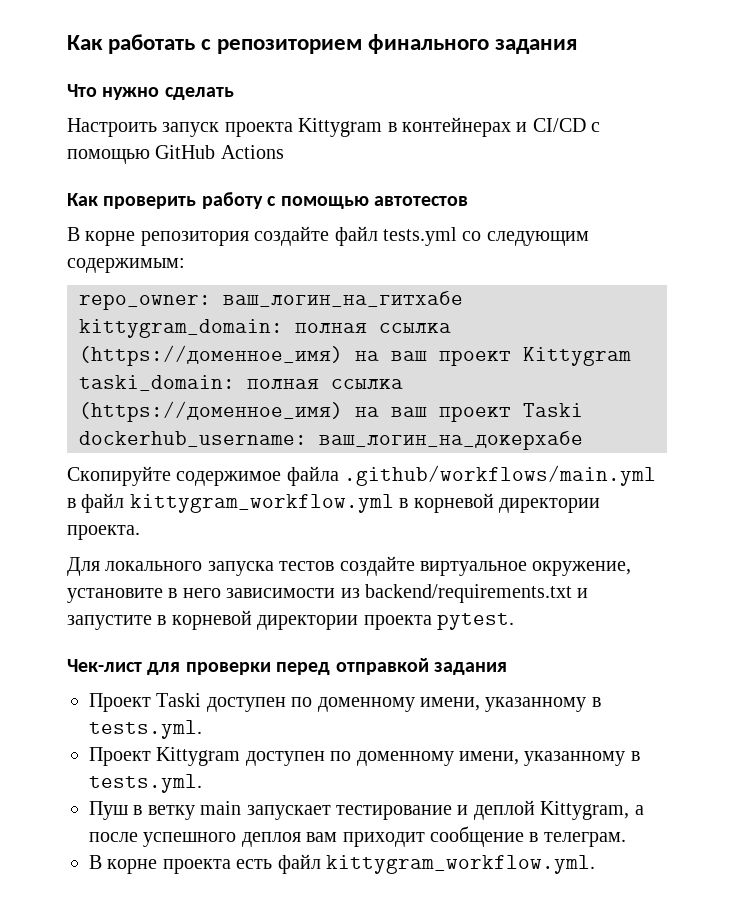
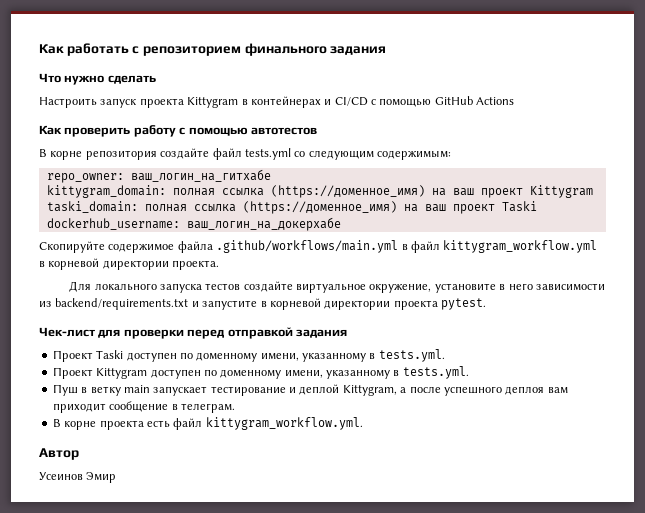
(595, 864) none -> [39,448,79,460] [39,472,117,483] // Автор // Усеинов Эмир

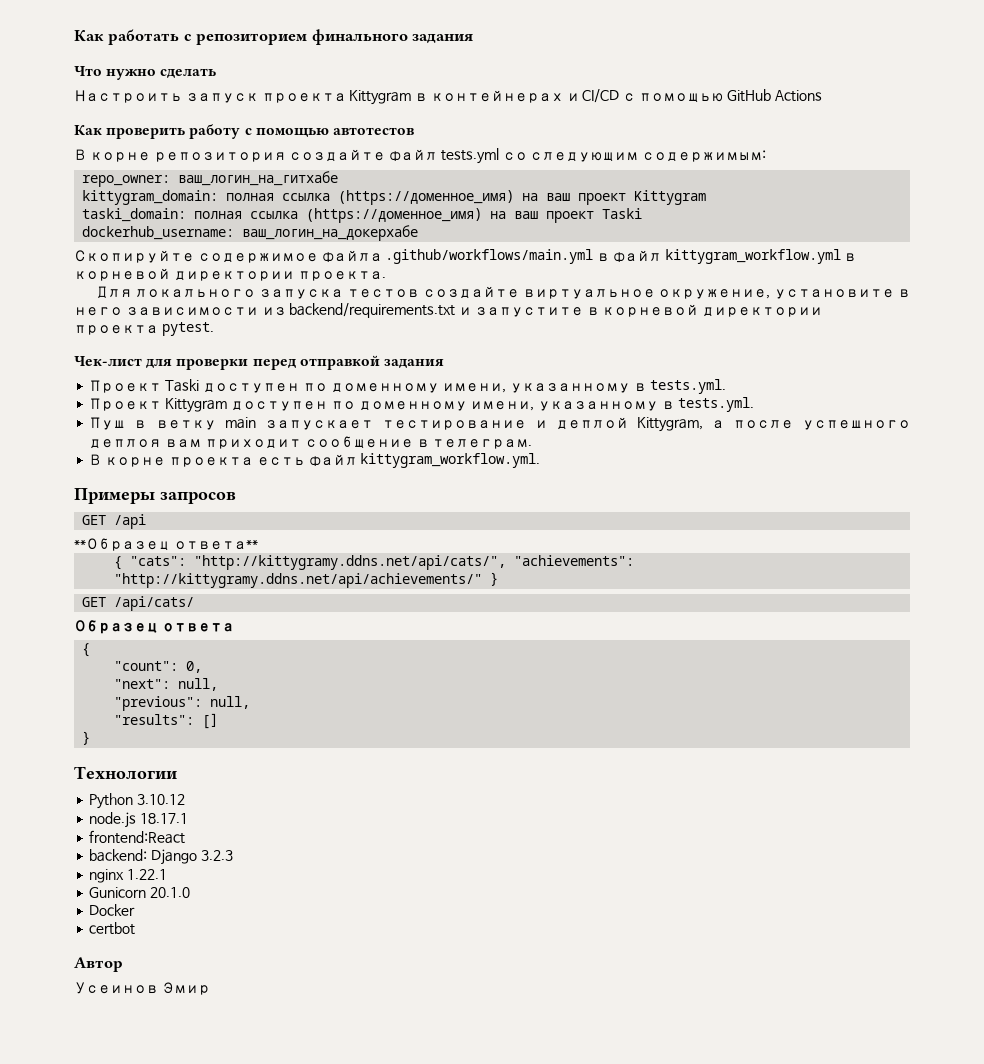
(363, 423) none -> [74,488,236,504] [82,514,147,529] [74,538,258,551] [114,555,635,570] [114,572,499,588] [82,596,195,611] [74,620,234,634] [82,643,91,657] [114,661,203,673] [114,678,219,691] [114,696,251,711] [114,713,219,729] [82,731,91,745] [74,766,178,779] [89,793,186,809] [89,812,189,828] [89,830,186,844] [89,849,233,865] [89,869,168,883] [89,887,191,898] [89,904,136,916] [89,922,136,935] // Примеры запросов // GET /api // **Образец ответа** // { "cats": "http://kittygramy.ddns.net/api/cats/", "achievements": "http://kittygramy.ddns.net/api/achievements/" } // GET /api/cats/ // Образец ответа // { // "count": 0, // "next": null, // "previous": null, // "results": [] // } // Технологии // Python 3.10.12 // node.js 18.17.1 // frontend:React // backend: Django 3.2.3 // nginx 1.22.1 // Gunicorn 20.1.0 // Docker // certbot

